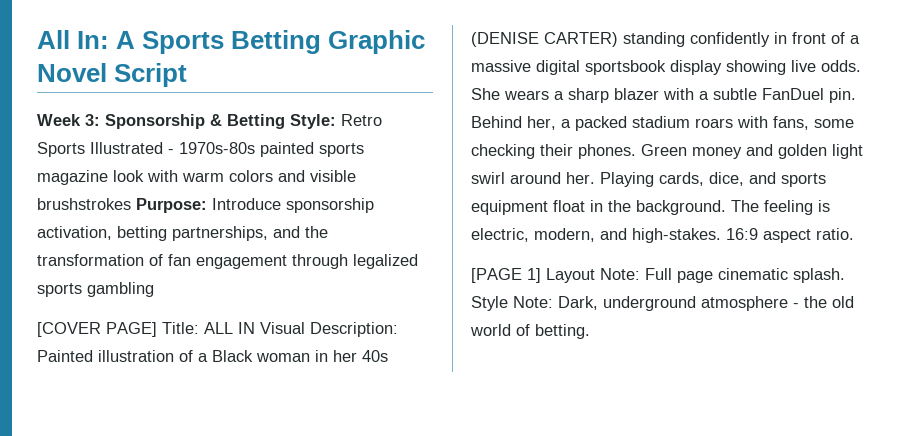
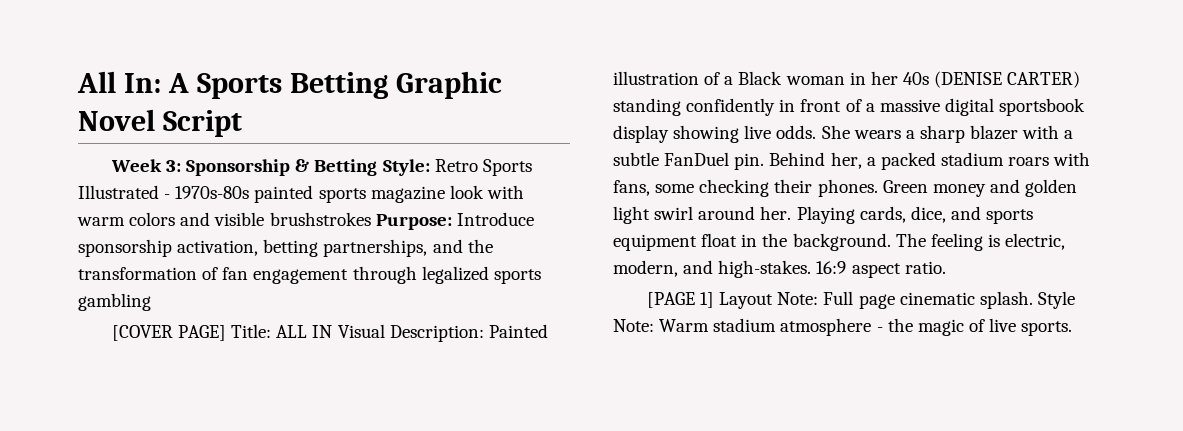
[558,296,696,311] Dark, underground -> [659,318,777,332] Warm stadium
[832,296,854,308] [470,324,590,339] old world of betting. -> [917,318,1073,336] magic of live sports.

